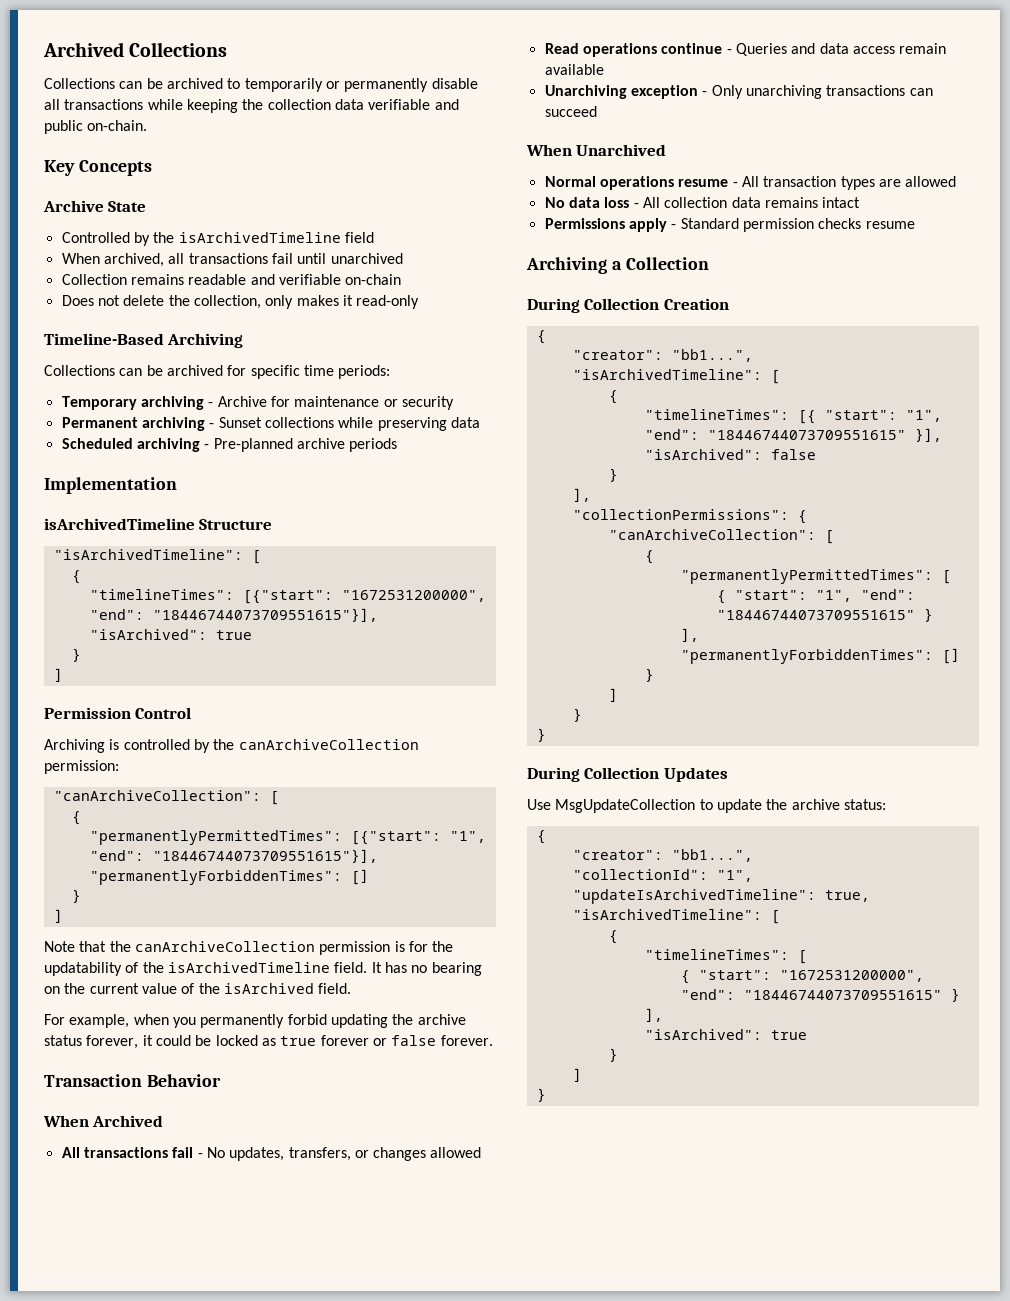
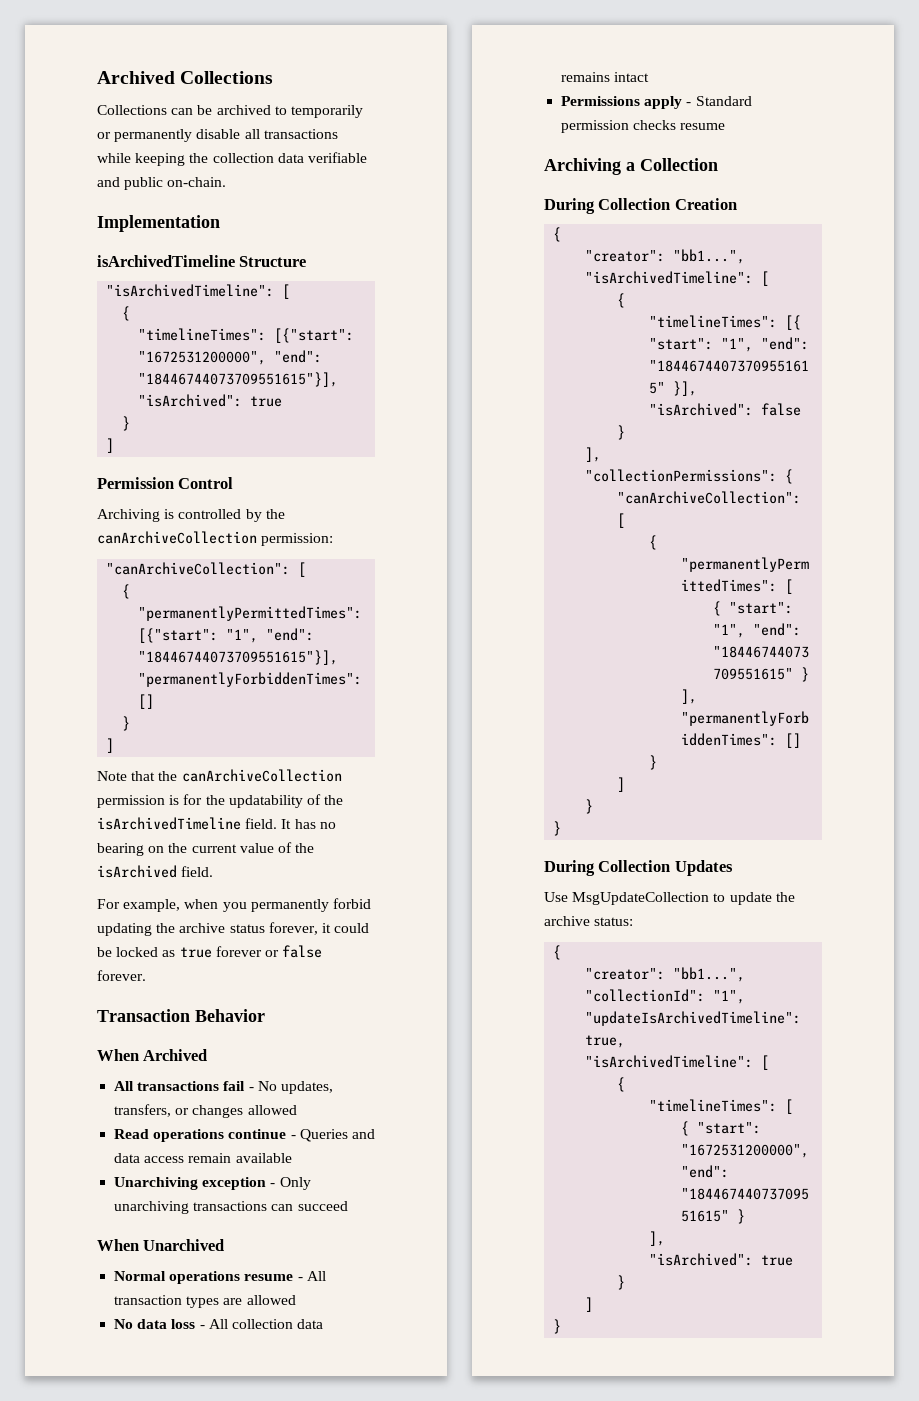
[44,160,152,176] [43,200,147,212] [61,232,374,246] [61,253,403,267] [61,274,402,285] [61,295,420,309] [44,333,244,348] [44,365,391,379] [61,396,454,410] [61,417,480,431] [61,438,398,452] // Key Concepts // Archive State // Controlled by the isArchivedTimeline field // When archived, all transactions fail until unarchived // Collection remains readable and verifiable on-chain // Does not delete the collection, only makes it read-only // Timeline-Based Archiving // Collections can be archived for specific time periods: // Temporary archiving - Archive for maintenance or security // Permanent archiving - Sunset collections while preserving data // Scheduled archiving - Pre-planned archive periods -> (227, 182) none

